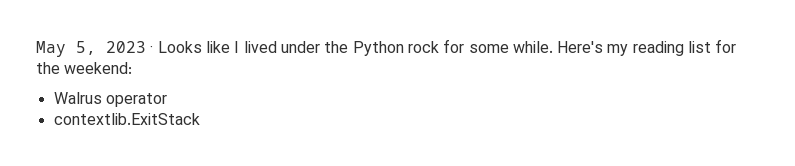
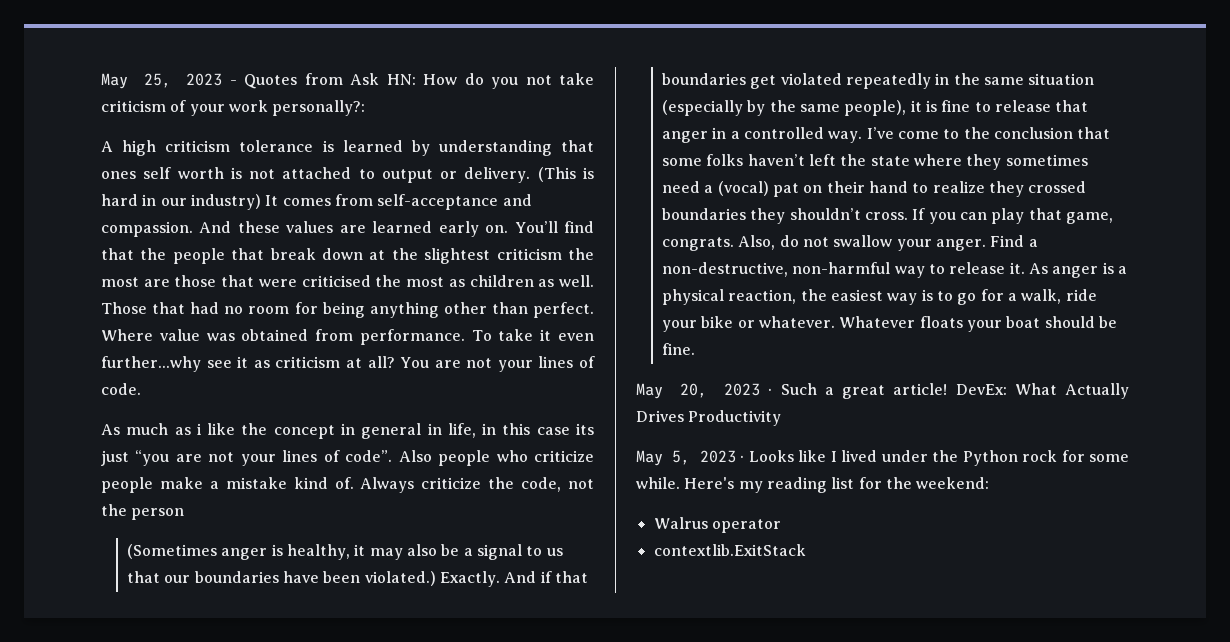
[36,41,66,57] May -> [101,73,595,89] [101,100,366,116] [101,140,594,156] [101,167,594,183] [101,194,532,210] [101,221,594,237] [101,248,594,264] [101,275,595,287] [101,302,594,318] [101,329,595,345] [101,356,596,372] [101,383,141,395] [101,423,594,439] [101,450,595,466] [101,477,594,493] [101,504,185,520] [127,544,563,560] [127,571,588,587] [662,73,1095,89] [662,100,1089,116] [662,127,1111,143] [662,154,1088,170] [662,181,1087,197] [662,208,1113,224] [662,235,1038,251] [662,262,1127,278] [662,289,1097,305] [662,316,1117,332] [662,343,696,355] [636,383,1129,399] [636,410,782,426] [636,450,663,466] May 25, 2023 - Quotes from Ask HN: How do you not take criticism of your work personally?: // A high criticism tolerance is learned by understanding that ones self worth is not attached to output or delivery. (This is hard in our industry) It comes from self-acceptance and compassion. And these values are learned early on. You’ll find that the people that break down at the slightest criticism the most are those that were criticised the most as children as well. Those that had no room for being anything other than perfect. Where value was obtained from performance. To take it even further...why see it as criticism at all? You are not your lines of code. // As much as i like the concept in general in life, in this case its just “you are not your lines of code”. Also people who criticize people make a mistake kind of. Always criticize the code, not the person // (Sometimes anger is healthy, it may also be a signal to us that our boundaries have been violated.) Exactly. And if that boundaries get violated repeatedly in the same situation (especially by the same people), it is fine to release that anger in a controlled way. I’ve come to the conclusion that some folks haven’t left the state where they sometimes need a (vocal) pat on their hand to realize they crossed boundaries they shouldn’t cross. If you can play that game, congrats. Also, do not swallow your anger. Find a non-destructive, non-harmful way to release it. As anger is a physical reaction, the easiest way is to go for a walk, ride your bike or whatever. Whatever floats your boat should be fine. // May 20, 2023 · Such a great article! DevEx: What Actually Drives Productivity // May

